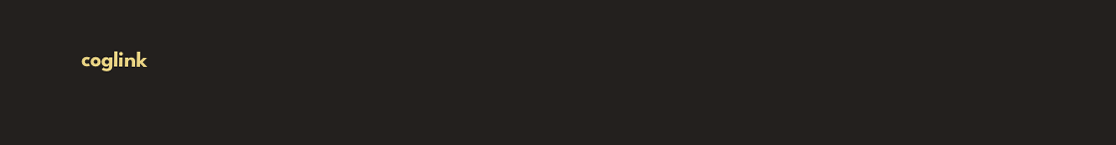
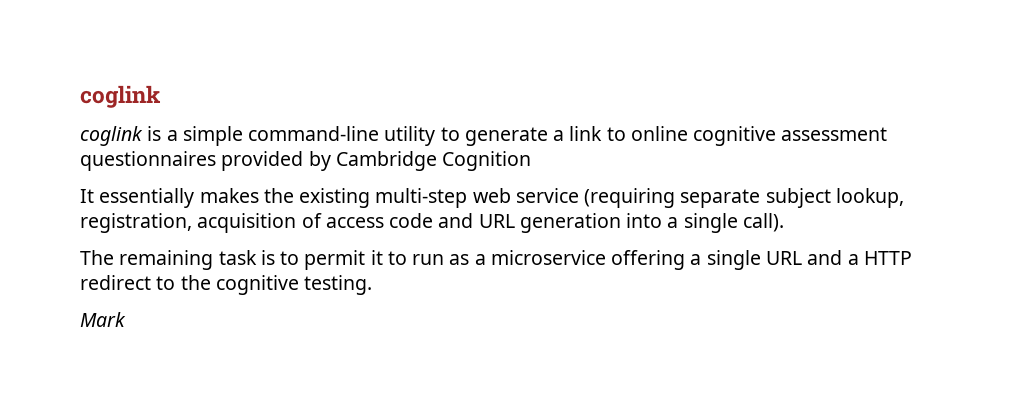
[80,50,149,72] coglink -> [80,85,161,108] [80,126,888,146] [80,151,532,171] [80,188,904,208] [80,213,784,233] [80,250,912,270] [80,275,373,295] [80,312,126,327] coglink // coglink is a simple command-line utility to generate a link to online cognitive assessment questionnaires provided by Cambridge Cognition // It essentially makes the existing multi-step web service (requiring separate subject lookup, registration, acquisition of access code and URL generation into a single call). // The remaining task is to permit it to run as a microservice offering a single URL and a HTTP redirect to the cognitive testing. // Mark

